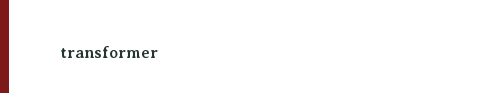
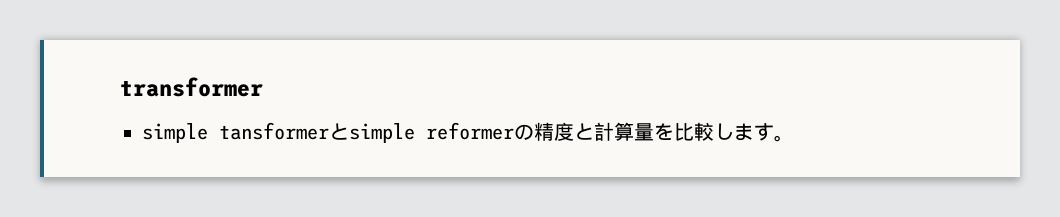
(158, 52) none -> [142,122,794,143] // simple tansformerとsimple reformerの精度と計算量を比較します。

